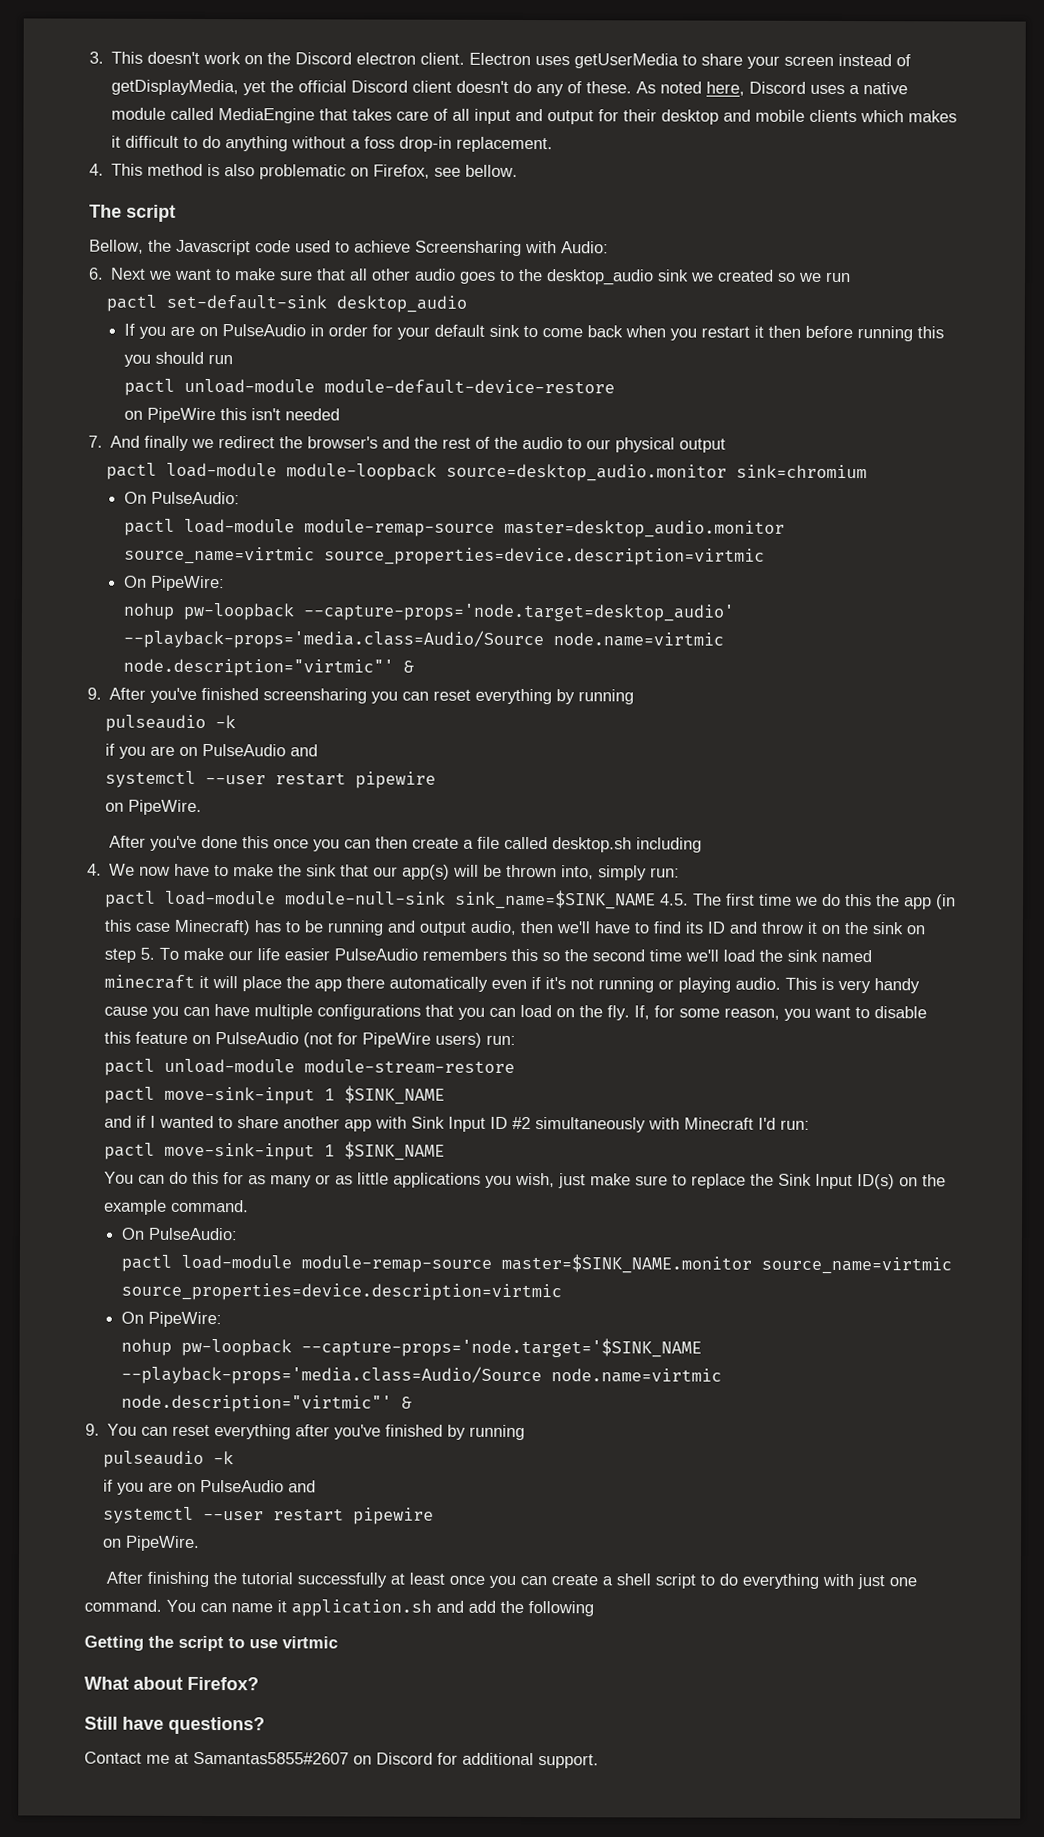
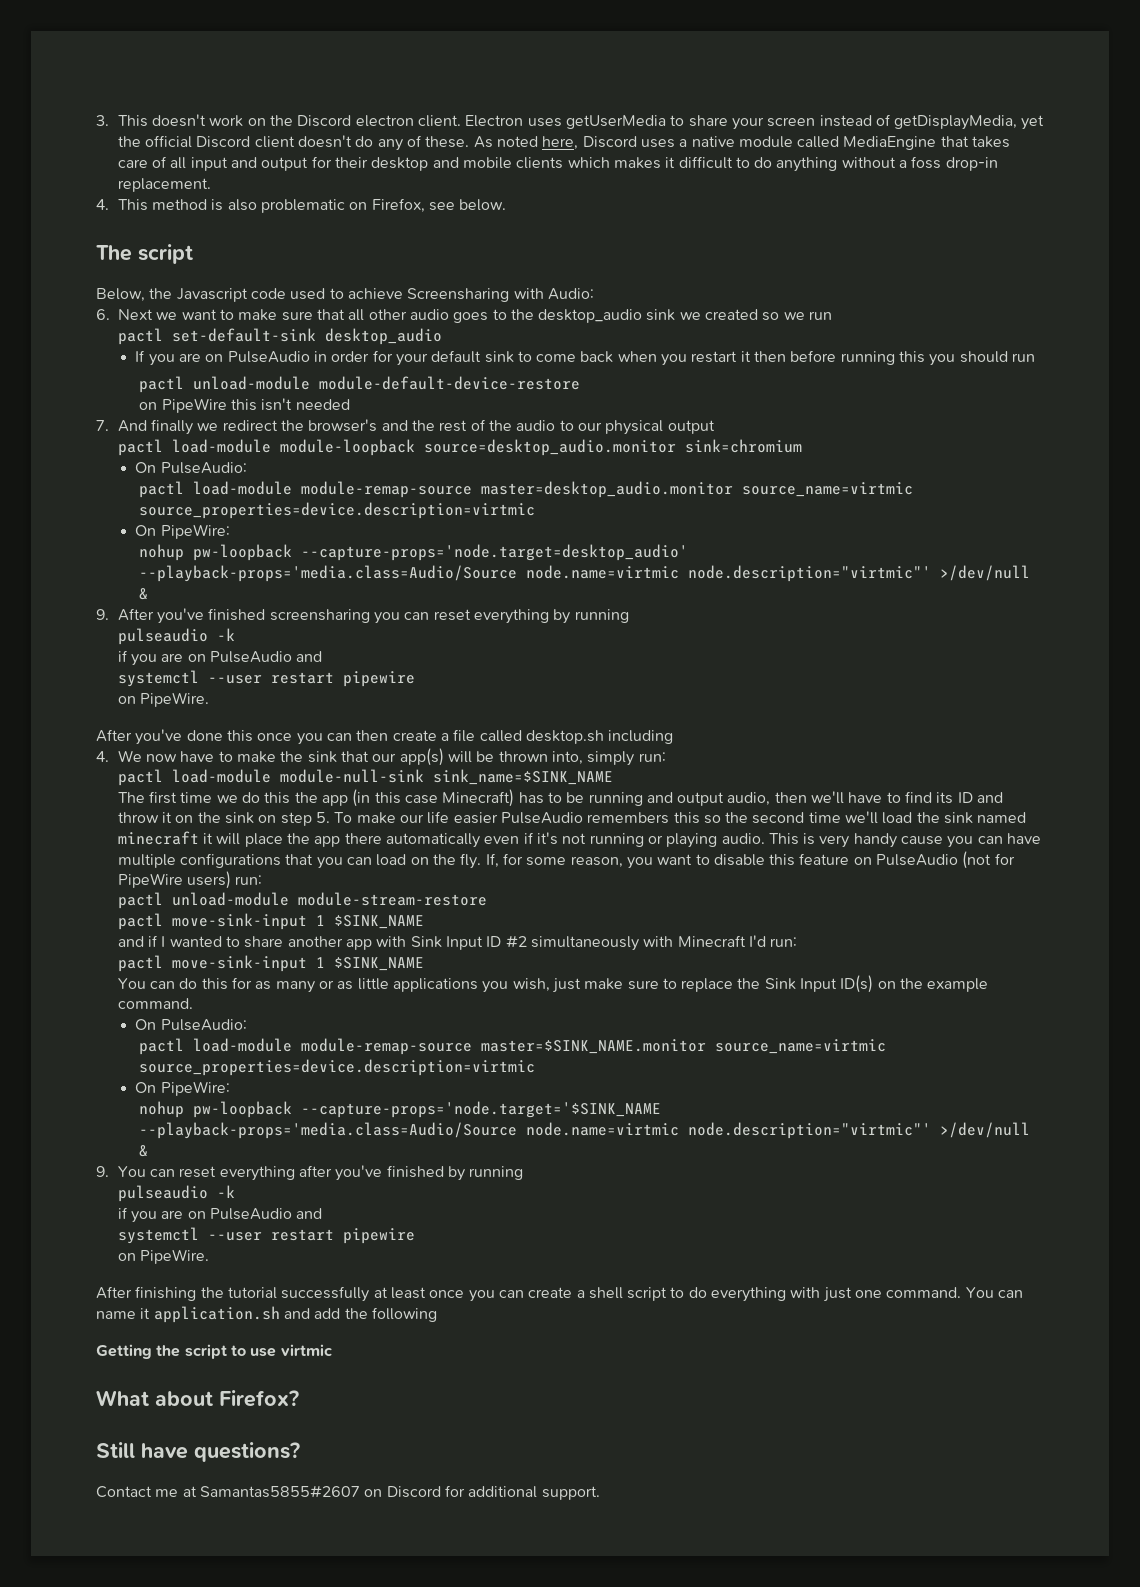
[465,164,519,177] bellow. -> [459,199,507,211] below.
[89,239,144,254] Bellow, -> [96,288,145,302] Below,
(395, 667) none -> [940,565,1031,581] >/dev/null
[660,893,690,906] 4.5. -> (613, 777) //
(393, 1403) none -> [940,1122,1031,1138] >/dev/null

